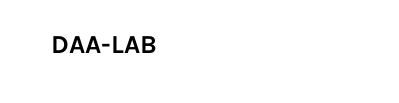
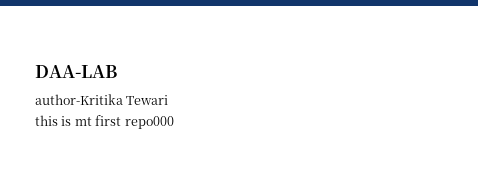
(157, 44) none -> [35,94,169,105] [35,115,174,129] // author-Kritika Tewari // this is mt first repo000

